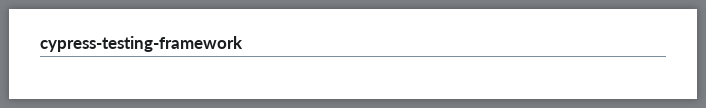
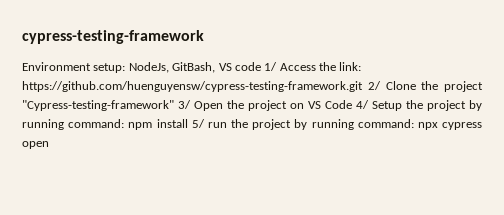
(243, 44) none -> [22,62,362,73] [22,81,483,92] [22,100,482,111] [22,119,483,130] [22,141,49,149] // Environment setup: NodeJs, GitBash, VS code 1/ Access the link: https://github.com/huenguyensw/cypress-testing-framework.git 2/ Clone the project "Cypress-testing-framework" 3/ Open the project on VS Code 4/ Setup the project by running command: npm install 5/ run the project by running command: npx cypress open

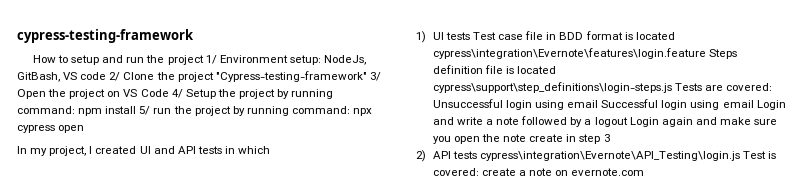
(204, 37) none -> [32,55,217,65] How to setup and run the project 1/
[264,62,362,71] [22,81,363,92] 1/ Access the link: https://github.com/huenguyensw/cypress-testing-framework.git -> (107, 76) none
(49, 145) none -> [17,146,271,156] [416,31,675,43] [432,48,737,59] [432,65,557,74] [432,82,773,93] [432,99,786,110] [432,116,778,127] [432,134,610,144] [416,150,777,162] [432,168,645,176] // In my project, I created UI and API tests in which // 1) UI tests Test case file in BDD format is located cypress\integration\Evernote\features\login.feature Steps definition file is located cypress\support\step_definitions\login-steps.js Tests are covered: Unsuccessful login using email Successful login using email Login and write a note followed by a logout Login again and make sure you open the note create in step 3 // 2) API tests cypress\integration\Evernote\API_Testing\login.js Test is covered: create a note on evernote.com

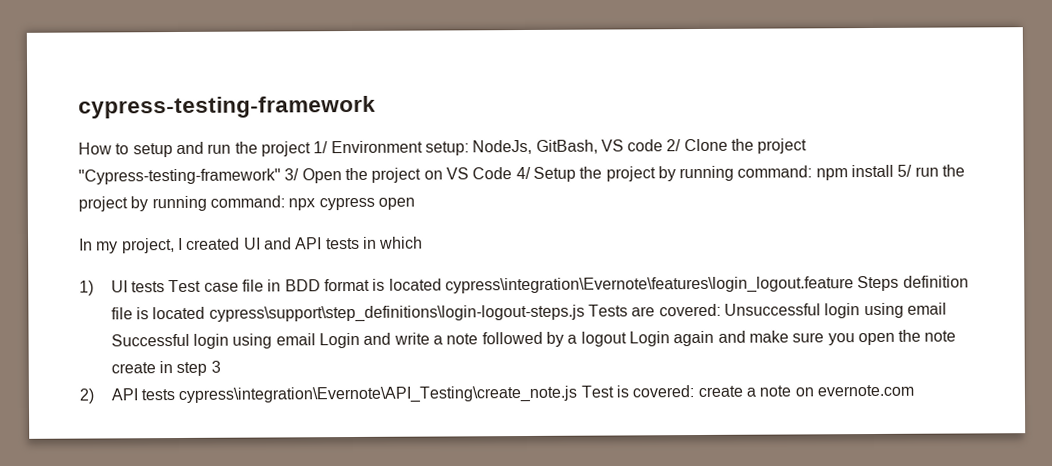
[432,48,706,59] cypress\integration\Evernote\features\login.feature -> [444,276,854,295] cypress\integration\Evernote\features\login_logout.feature
[432,82,672,93] cypress\support\step_definitions\login-steps.js -> [208,304,585,323] cypress\support\step_definitions\login-logout-steps.js
[480,151,741,161] cypress\integration\Evernote\API_Testing\login.js -> [178,385,578,405] cypress\integration\Evernote\API_Testing\create_note.js

